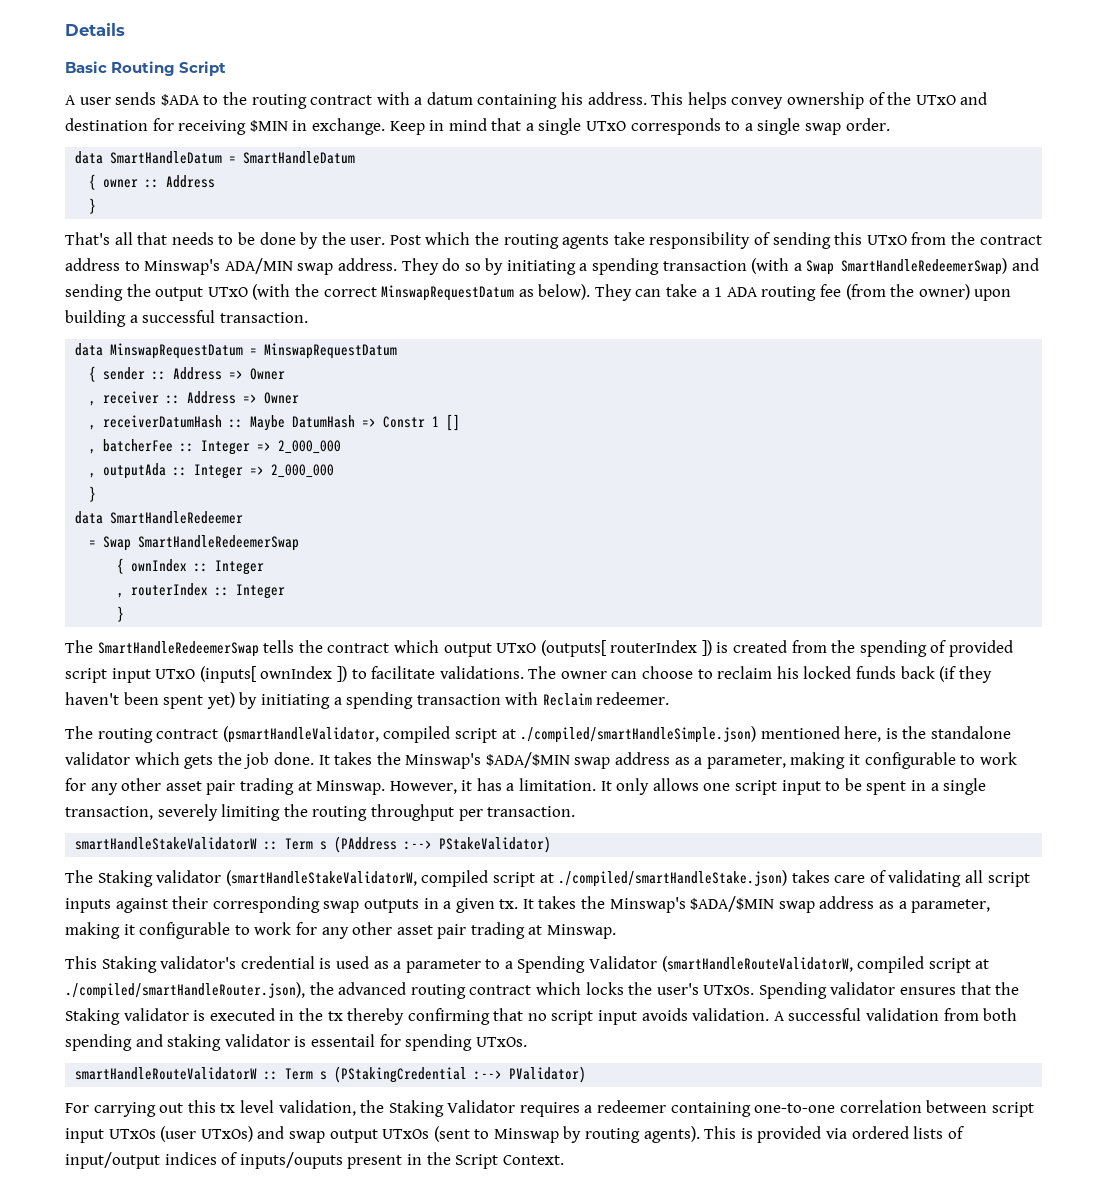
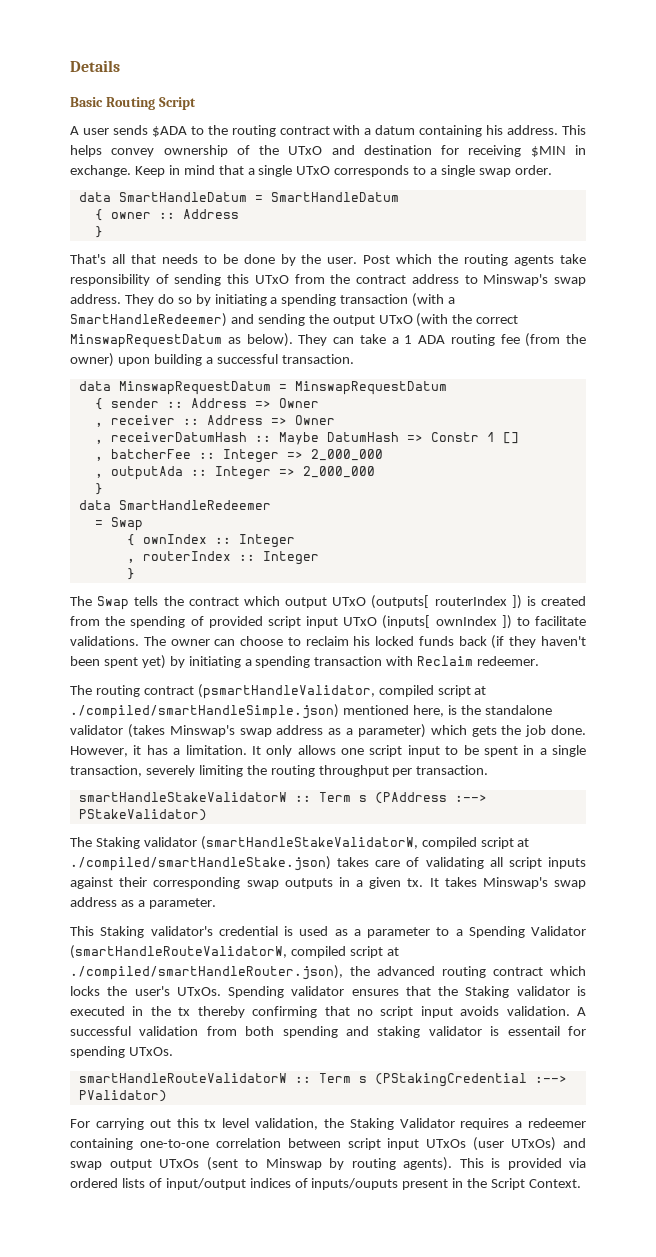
[224,258,293,274] ADA/MIN -> (549, 280) none
[806,258,1008,275] Swap SmartHandleRedeemerSwap) -> [70,313,227,327] SmartHandleRedeemer)
[138,535,300,551] SmartHandleRedeemerSwap -> (143, 524) none
[97,641,259,657] SmartHandleRedeemerSwap -> [97,596,130,610] Swap
(130, 758) none -> [127,724,426,738] (takes Minswap's swap address as a parameter)
[318,752,1017,769] [65,778,386,795] It takes the Minswap's $ADA/$MIN swap address as a parameter, making it configurable to work for any other asset pair trading at Minswap. -> (586, 730) none
[581,896,991,913] [65,922,617,939] the Minswap's $ADA/$MIN swap address as a parameter, making it configurable to work for any other asset pair trading at Minswap. -> [482,877,587,889] [70,897,216,909] Minswap's swap address as a parameter.

